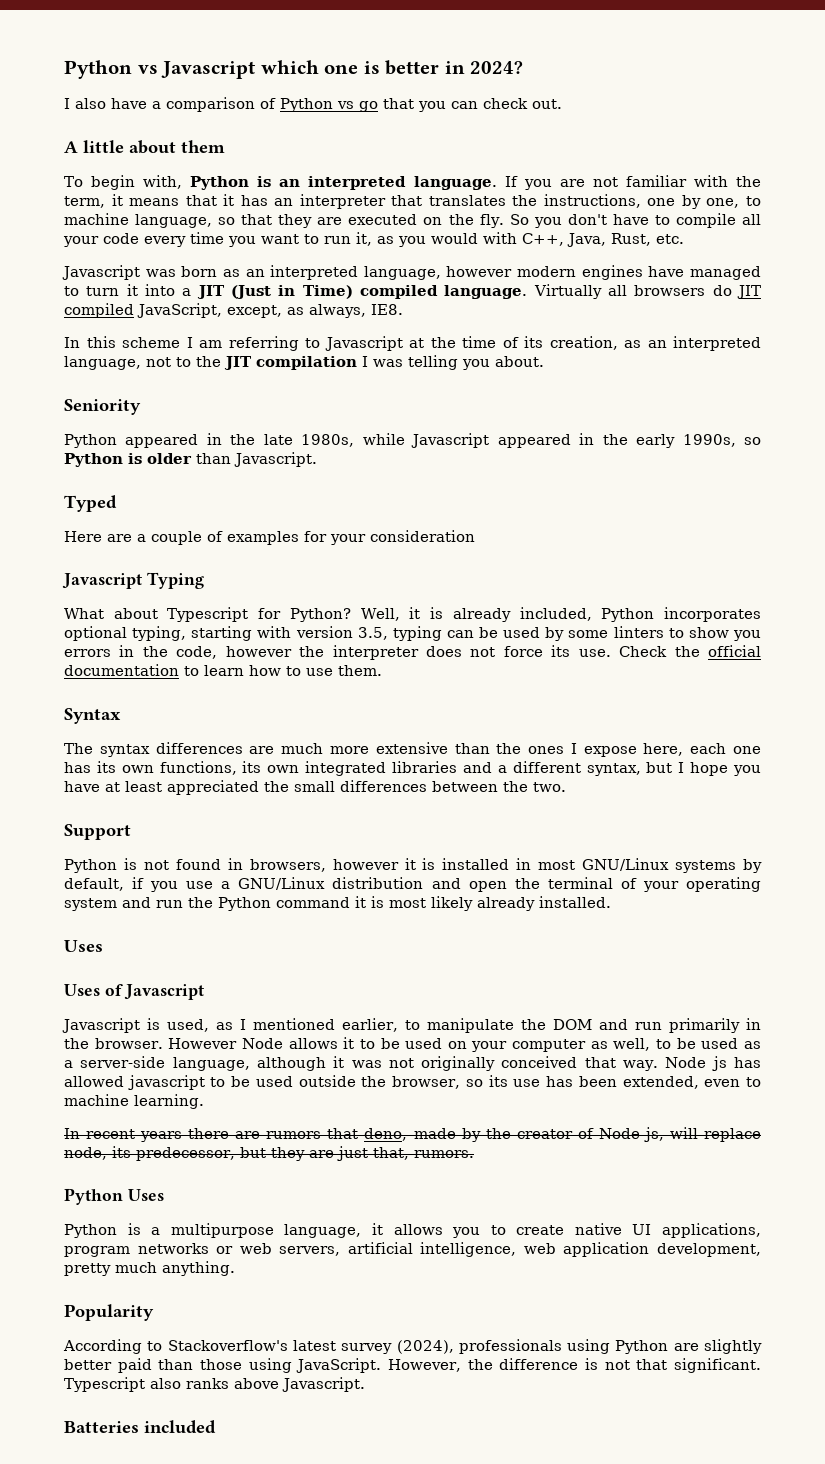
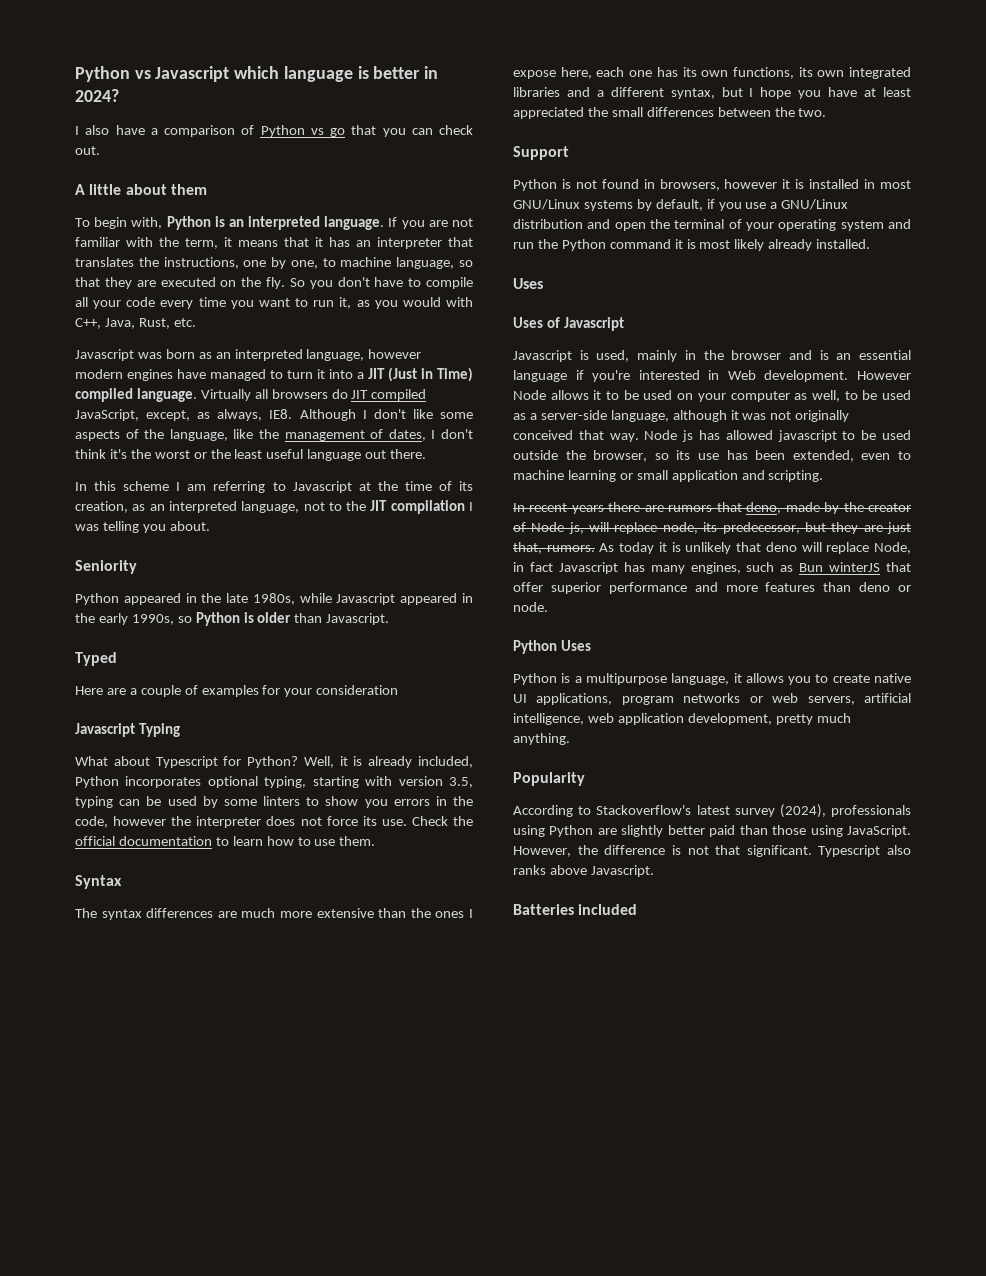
[324,65,359,74] one -> [283,66,353,82] language
(403, 309) none -> [299,409,473,421] [75,429,474,441] [75,449,427,461] Although I don't like some aspects of the language, like the management of dates, I don't think it's the worst or the least useful language out there.
[216,1018,761,1033] [64,1038,163,1049] as I mentioned earlier, to manipulate the DOM and run primarily in the browser. -> [637,350,911,362] [513,370,849,382] mainly in the browser and is an essential language if you're interested in Web development.
[134,1094,204,1109] learning. -> [567,470,824,482] learning or small application and scripting.
(474, 1154) none -> [599,542,911,554] [513,562,911,574] [513,582,911,594] [513,602,548,612] As today it is unlikely that deno will replace Node, in fact Javascript has many engines, such as Bun winterJS that offer superior performance and more features than deno or node.

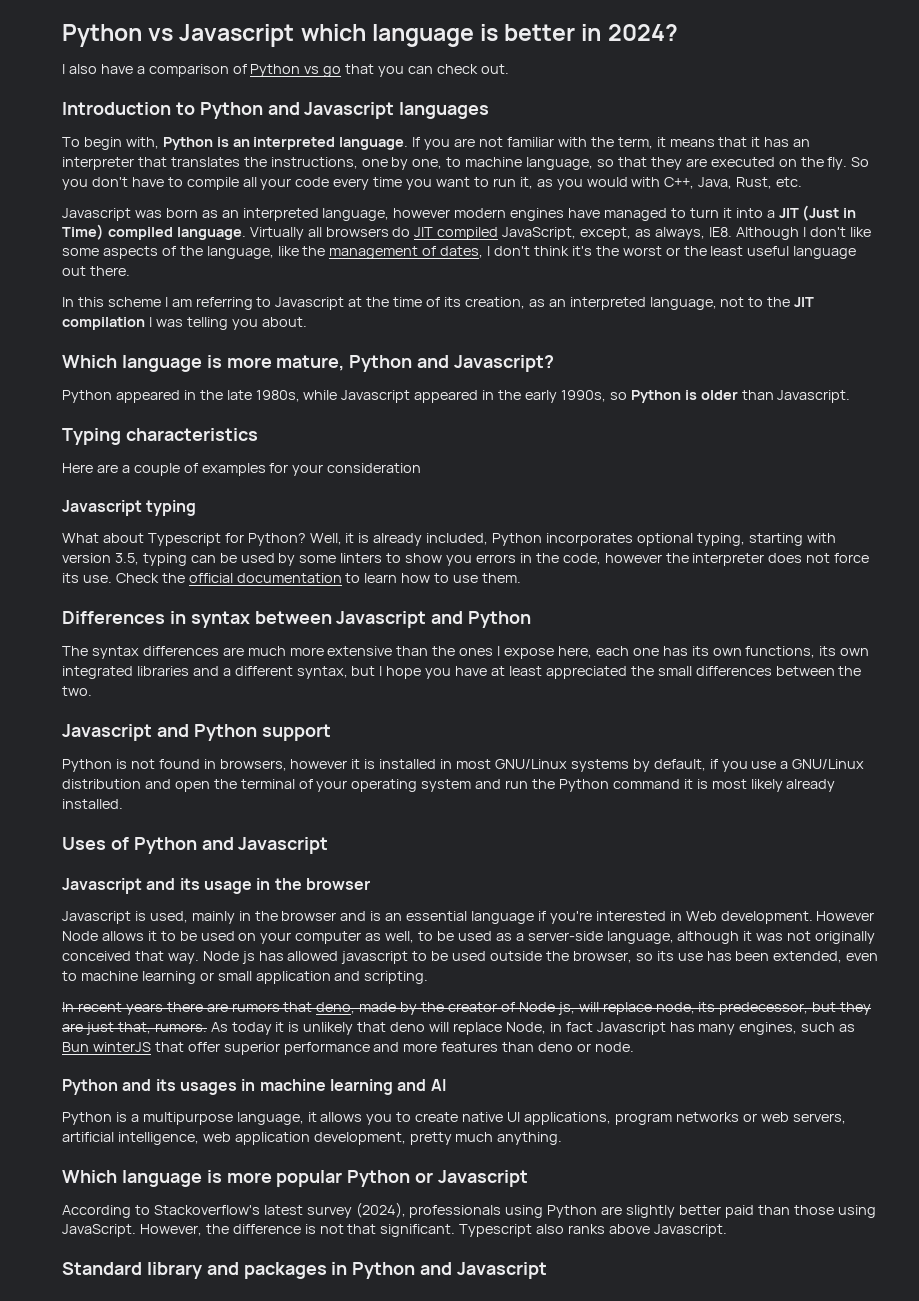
[75,184,207,195] A little about them -> [62,102,490,119] Introduction to Python and Javascript languages
[75,560,137,574] Seniority -> [62,355,555,372] Which language is more mature, Python and Javascript?
[75,652,117,666] Typed -> [62,428,258,445] Typing characteristics
[139,723,181,737] Typing -> [146,500,197,516] typing
[75,875,122,889] Syntax -> [62,611,532,628] Differences in syntax between Javascript and Python
[513,146,569,160] Support -> [62,724,331,741] Javascript and Python support
[513,317,625,331] // Uses of Javascript -> [110,837,329,854] [62,878,370,894] of Python and Javascript // Javascript and its usage in the browser
[561,640,592,651] Uses -> [122,1079,446,1095] and its usages in machine learning and AI
[513,772,585,786] Popularity -> [62,1170,529,1187] Which language is more popular Python or Javascript
[513,904,638,915] Batteries included -> [62,1262,548,1279] Standard library and packages in Python and Javascript

